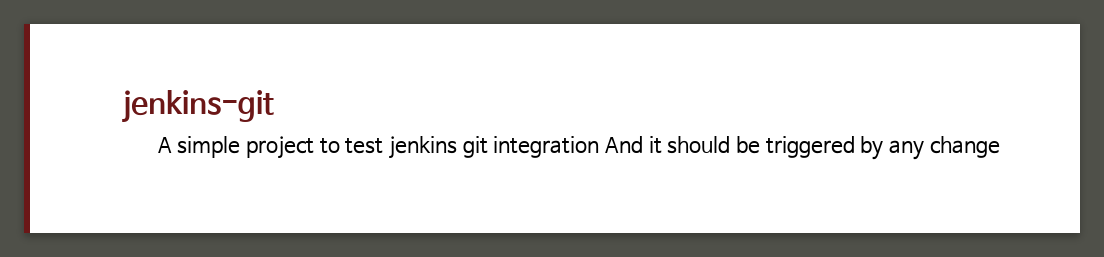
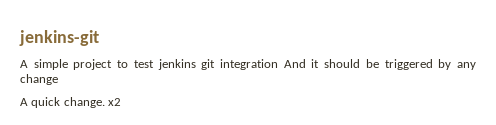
(1000, 147) none -> [20,97,122,108] // A quick change. x2

